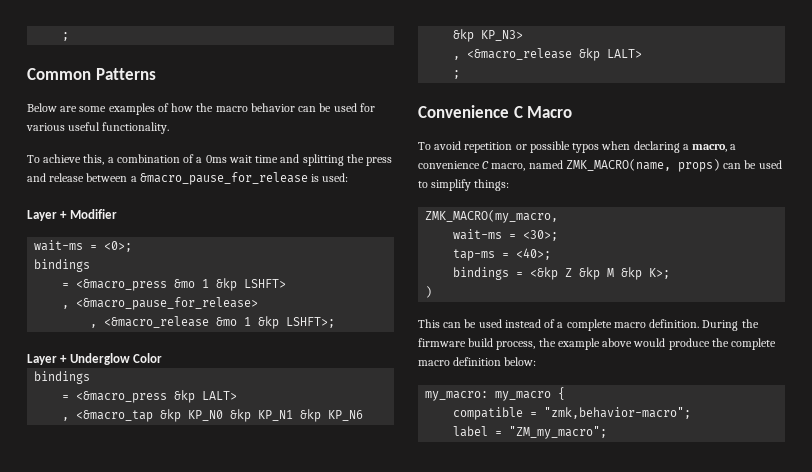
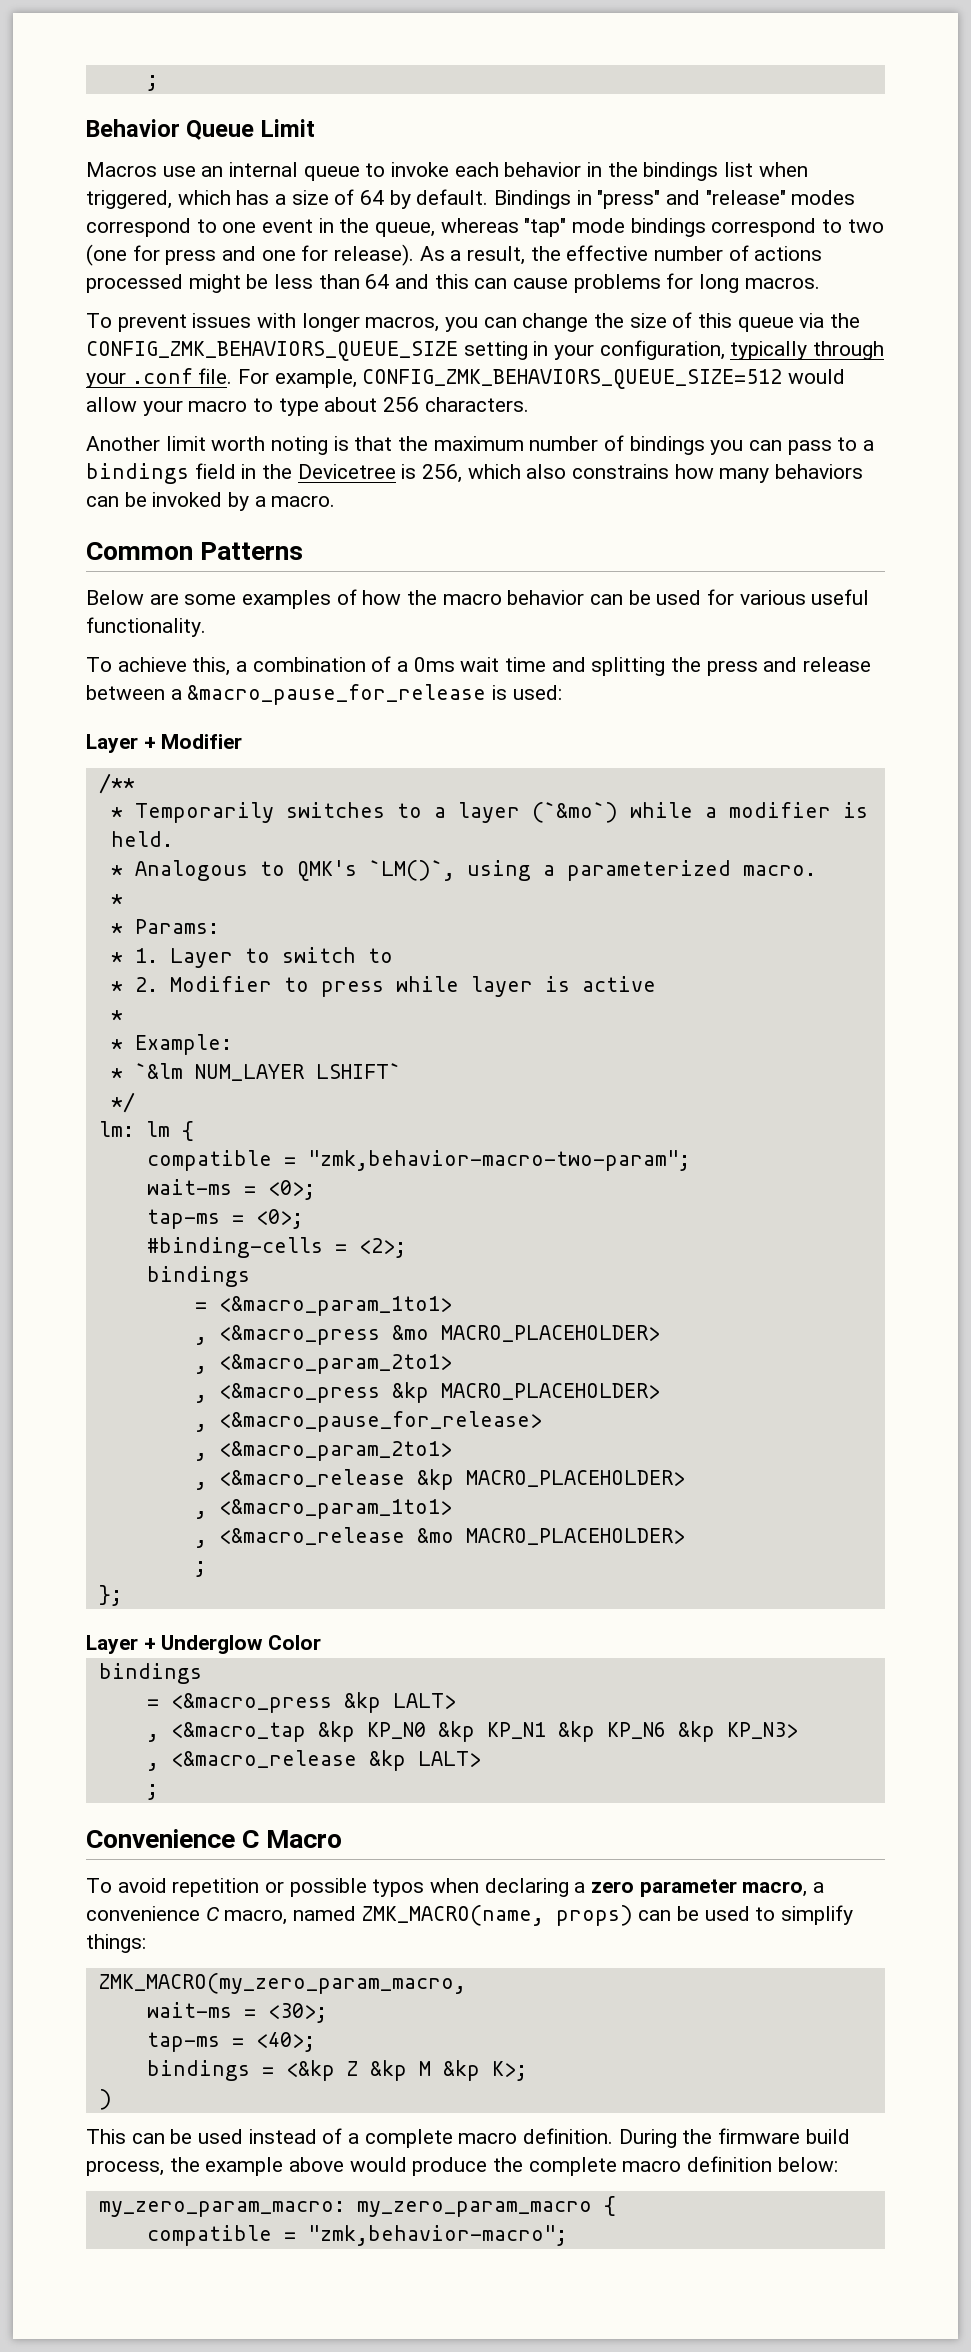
[62,32,70,41] ; -> [146,75,158,91] [86,119,315,140] [86,162,808,181] [86,189,856,209] [86,218,884,237] [86,244,823,266] [86,273,820,293] [86,312,861,332] [86,340,885,361] [86,368,846,389] [86,397,529,416] [86,435,875,455] [86,463,864,484] [86,492,336,511] ; // Behavior Queue Limit // Macros use an internal queue to invoke each behavior in the bindings list when triggered, which has a size of 64 by default. Bindings in "press" and "release" modes correspond to one event in the queue, whereas "tap" mode bindings correspond to two (one for press and one for release). As a result, the effective number of actions processed might be less than 64 and this can cause problems for long macros. // To prevent issues with longer macros, you can change the size of this queue via the CONFIG_ZMK_BEHAVIORS_QUEUE_SIZE setting in your configuration, typically through your .conf file. For example, CONFIG_ZMK_BEHAVIORS_QUEUE_SIZE=512 would allow your macro to type about 256 characters. // Another limit worth noting is that the maximum number of bindings you can pass to a bindings field in the Devicetree is 256, which also constrains how many behaviors can be invoked by a macro.
[34,240,133,252] [34,259,91,272] [62,278,287,291] [62,297,259,310] wait-ms = <0>; // bindings // = <&macro_press &mo 1 &kp LSHFT> // , <&macro_pause_for_release> -> [98,773,135,794] [110,802,868,823] [110,831,173,847] [110,860,816,881] [110,894,123,905] [110,919,219,934] [110,947,393,968] [110,976,656,997] [110,1010,123,1021] [110,1034,232,1055] [110,1063,401,1081] [110,1092,135,1113] [98,1121,194,1141] [146,1150,690,1171] [146,1179,315,1200] [146,1209,303,1229] [146,1237,406,1258] [146,1266,250,1287] [194,1296,452,1316] [194,1325,660,1345] [194,1354,452,1374] [194,1382,660,1403] [194,1411,542,1432] [194,1441,452,1461] [194,1469,685,1490] [194,1499,452,1519] /** // * Temporarily switches to a layer (`&mo`) while a modifier is held. // * Analogous to QMK's `LM()`, using a parameterized macro. // * // * Params: // * 1. Layer to switch to // * 2. Modifier to press while layer is active // * // * Example: // * `&lm NUM_LAYER LSHIFT` // */ // lm: lm { // compatible = "zmk,behavior-macro-two-param"; // wait-ms = <0>; // tap-ms = <0>; // #binding-cells = <2>; // bindings // = <&macro_param_1to1> // , <&macro_press &mo MACRO_PLACEHOLDER> // , <&macro_param_2to1> // , <&macro_press &kp MACRO_PLACEHOLDER> // , <&macro_pause_for_release> // , <&macro_param_2to1> // , <&macro_release &kp MACRO_PLACEHOLDER> // , <&macro_param_1to1>
[244,316,336,329] 1 &kp LSHFT>; -> [465,1528,685,1545] [194,1561,206,1577] [98,1585,122,1606] MACRO_PLACEHOLDER> // ; // };
(689, 147) none -> [591,1879,737,1897] zero parameter
[425,210,559,223] ZMK_MACRO(my_macro, -> [98,1973,466,1994] ZMK_MACRO(my_zero_param_macro,
[425,391,552,401] my_macro: my_macro -> [98,2201,592,2217] my_zero_param_macro: my_zero_param_macro
[453,426,608,439] // label = "ZM_my_macro"; -> (567, 2235) none

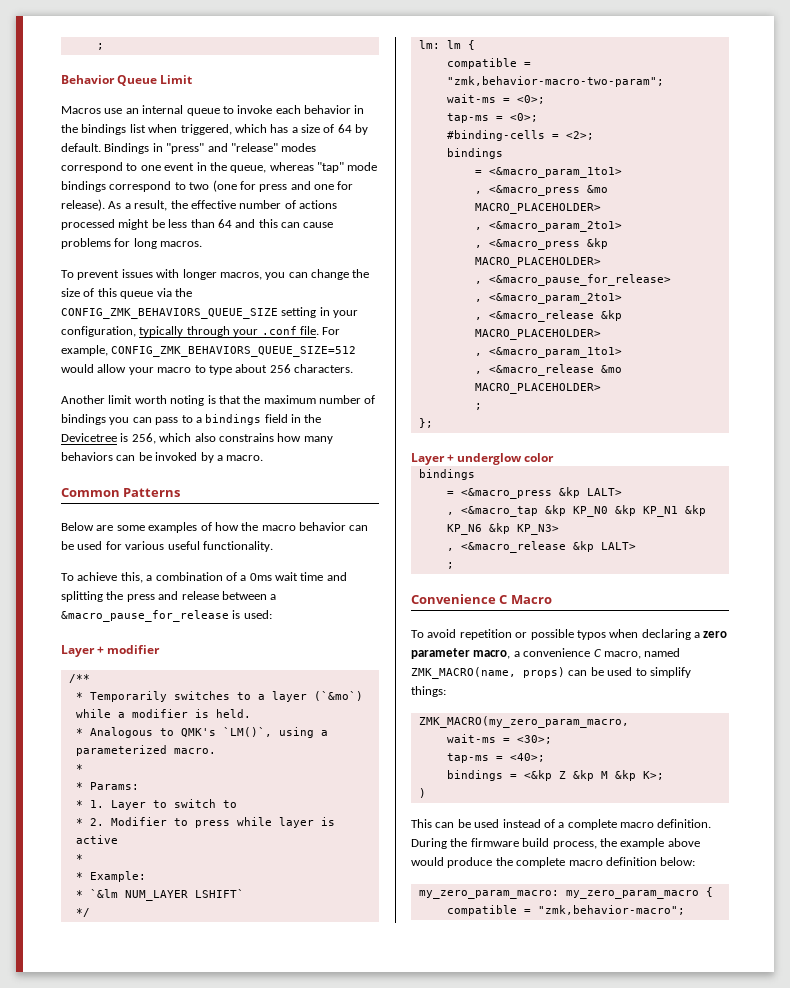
[161,734,243,749] Modifier -> [107,645,161,654] modifier
[161,1635,322,1654] Underglow Color -> [457,453,555,465] underglow color

